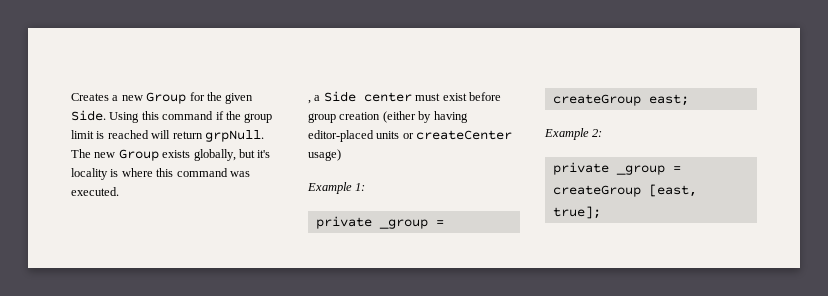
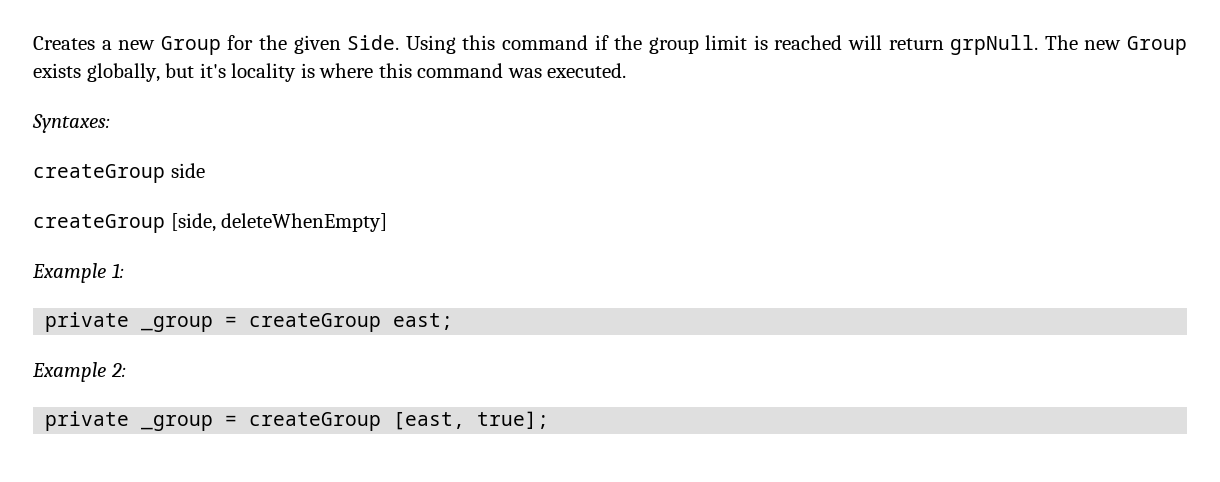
[308,91,501,104] [308,111,468,123] [308,130,513,142] [308,149,341,161] , a Side center must exist before group creation (either by having editor-placed units or createCenter usage) -> [32,114,110,133] [33,163,205,183] [33,213,388,233] Syntaxes: // createGroup side // createGroup [side, deleteWhenEmpty]

